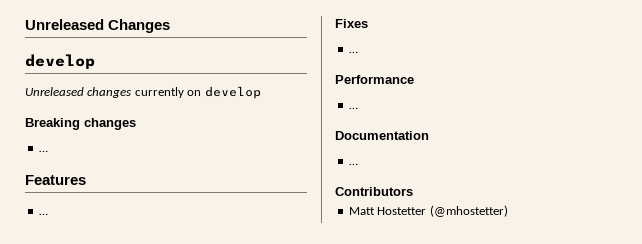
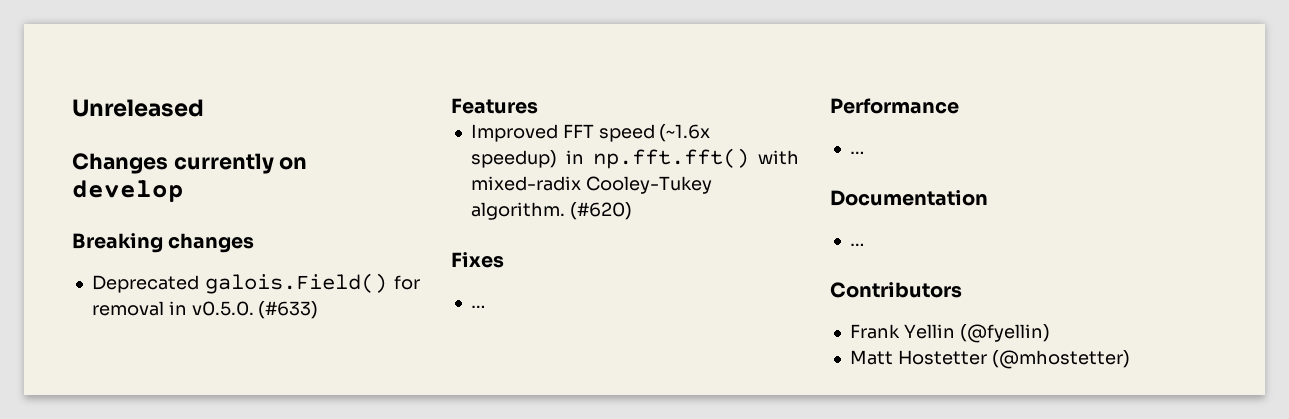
[25,19,104,30] Unreleased -> [72,99,204,117] Unreleased //
[25,54,95,69] [25,87,132,98] // develop // Unreleased changes -> (168, 163) none
[38,150,48,152] [25,175,86,185] [38,213,48,215] … // Features // … -> [91,273,420,294] [91,301,319,319] [451,98,538,114] [470,124,711,142] [470,148,799,169] [470,176,712,194] [470,202,632,220] Deprecated galois.Field() for removal in v0.5.0. (#633) // Features // Improved FFT speed (~1.6x speedup) in np.fft.fft() with mixed-radix Cooley-Tukey algorithm. (#620)
(413, 191) none -> [849,324,1050,343] // Frank Yellin (@fyellin)

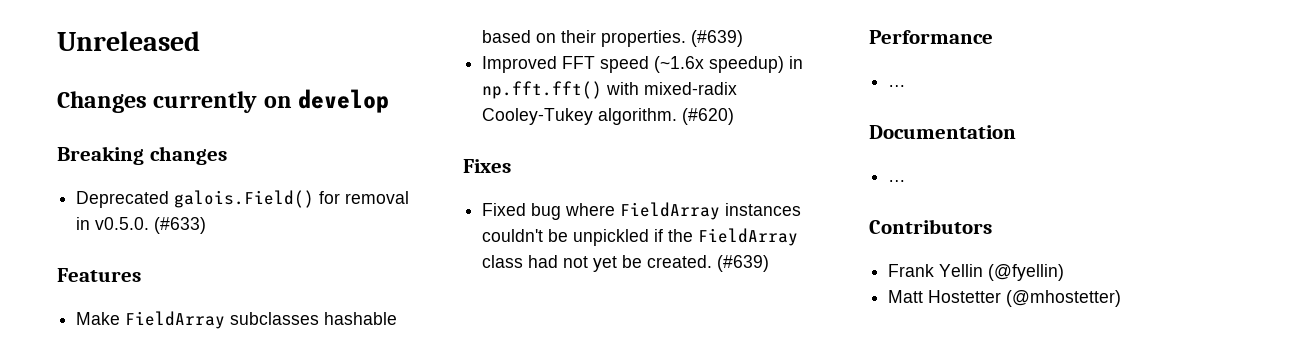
(538, 106) none -> [76,311,398,329] [482,30,744,47] // Make FieldArray subclasses hashable based on their properties. (#639)
[470,305,486,308] … -> [482,202,802,220] [482,228,799,246] [482,255,770,272] Fixed bug where FieldArray instances couldn't be unpickled if the FieldArray class had not yet be created. (#639)

